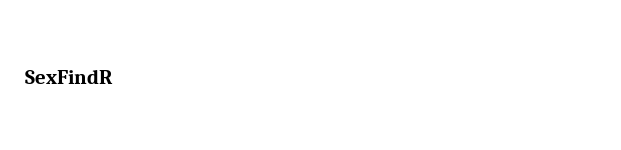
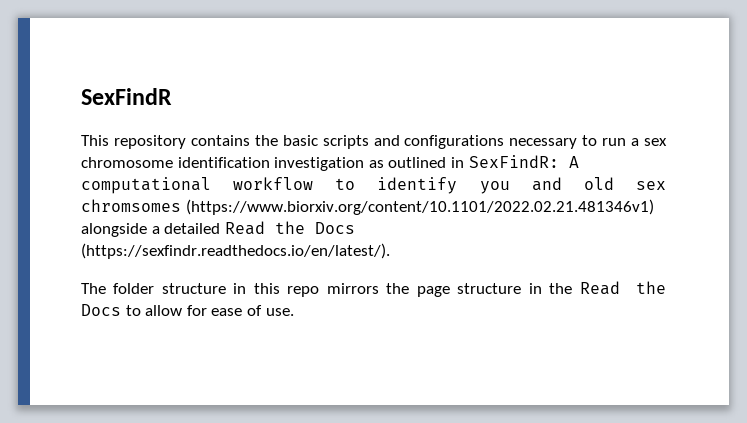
(113, 76) none -> [81,135,667,149] [81,155,579,171] [81,177,666,194] [81,199,654,215] [81,221,355,237] [81,243,390,259] [81,281,666,297] [81,304,294,316] // This repository contains the basic scripts and configurations necessary to run a sex chromosome identification investigation as outlined in SexFindR: A computational workflow to identify you and old sex chromsomes (https://www.biorxiv.org/content/10.1101/2022.02.21.481346v1) alongside a detailed Read the Docs (https://sexfindr.readthedocs.io/en/latest/). // The folder structure in this repo mirrors the page structure in the Read the Docs to allow for ease of use.

